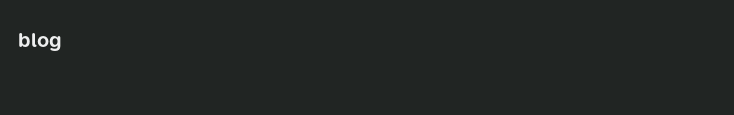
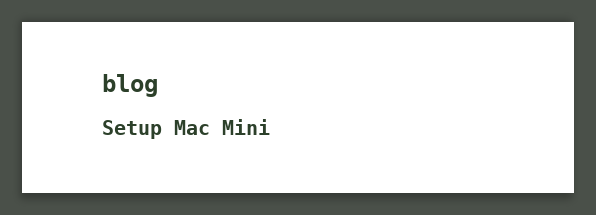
(62, 42) none -> [102,119,270,139] // Setup Mac Mini

